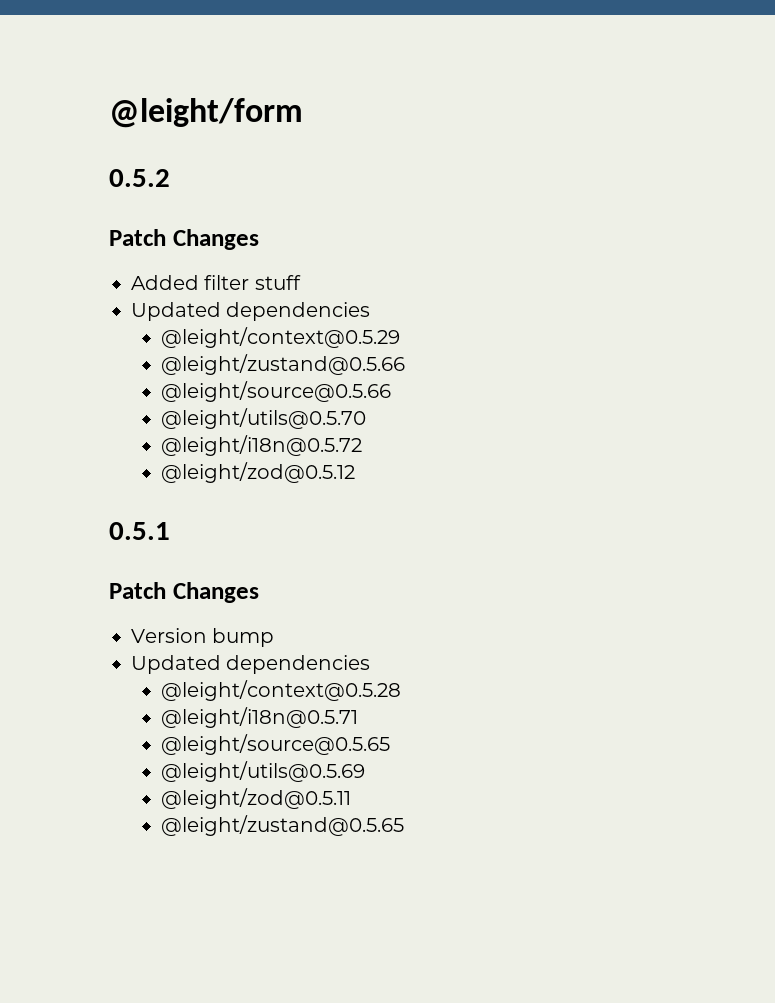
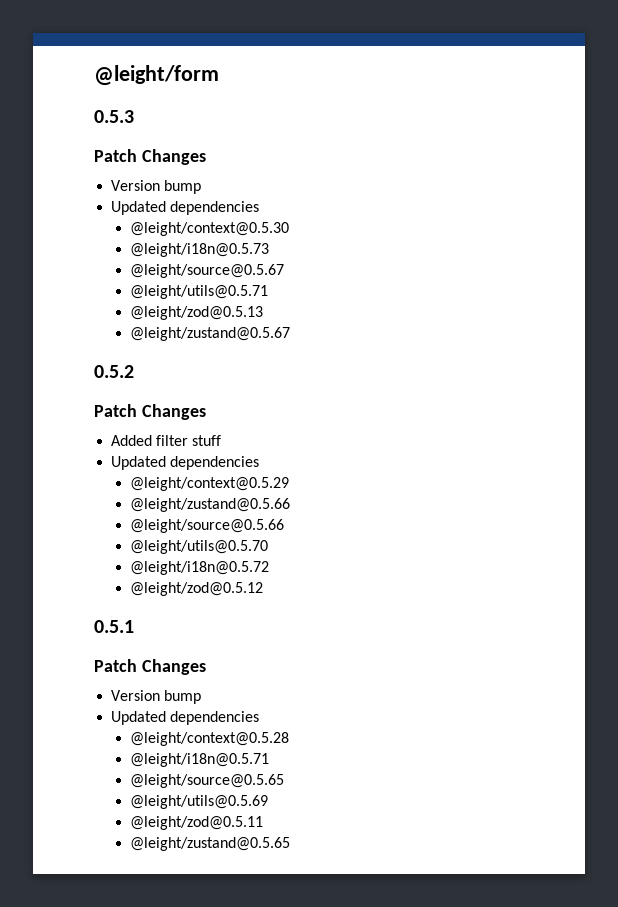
(303, 113) none -> [94,110,134,123] [94,149,206,165] [111,180,202,194] [111,201,260,215] [129,222,289,236] [129,243,269,257] [129,264,284,278] [129,285,268,299] [129,306,263,320] [129,327,290,341] // 0.5.3 // Patch Changes // Version bump // Updated dependencies // @leight/context@0.5.30 // @leight/i18n@0.5.73 // @leight/source@0.5.67 // @leight/utils@0.5.71 // @leight/zod@0.5.13 // @leight/zustand@0.5.67

